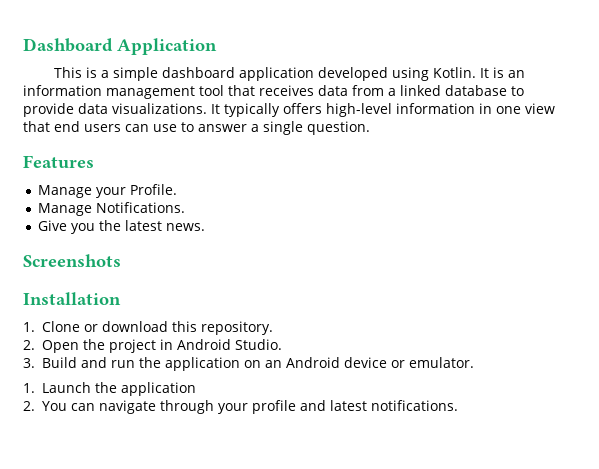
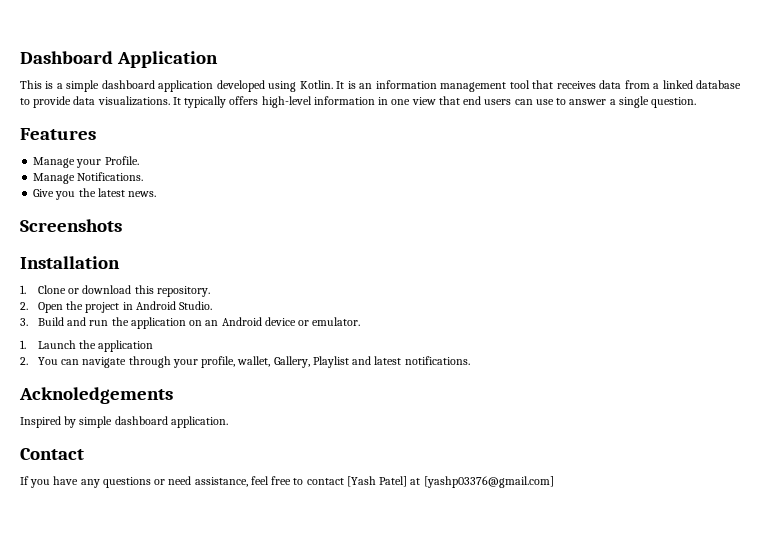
[251,400,296,414] profile -> [201,356,349,368] profile, wallet, Gallery, Playlist
(458, 405) none -> [19,387,173,404] [20,416,228,428] [20,448,84,460] [20,476,554,488] // Acknoledgements // Inspired by simple dashboard application. // Contact // If you have any questions or need assistance, feel free to contact [Yash Patel] at [yashp03376@gmail.com]

